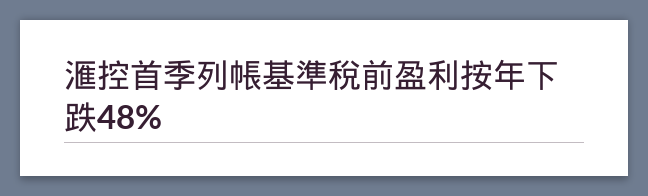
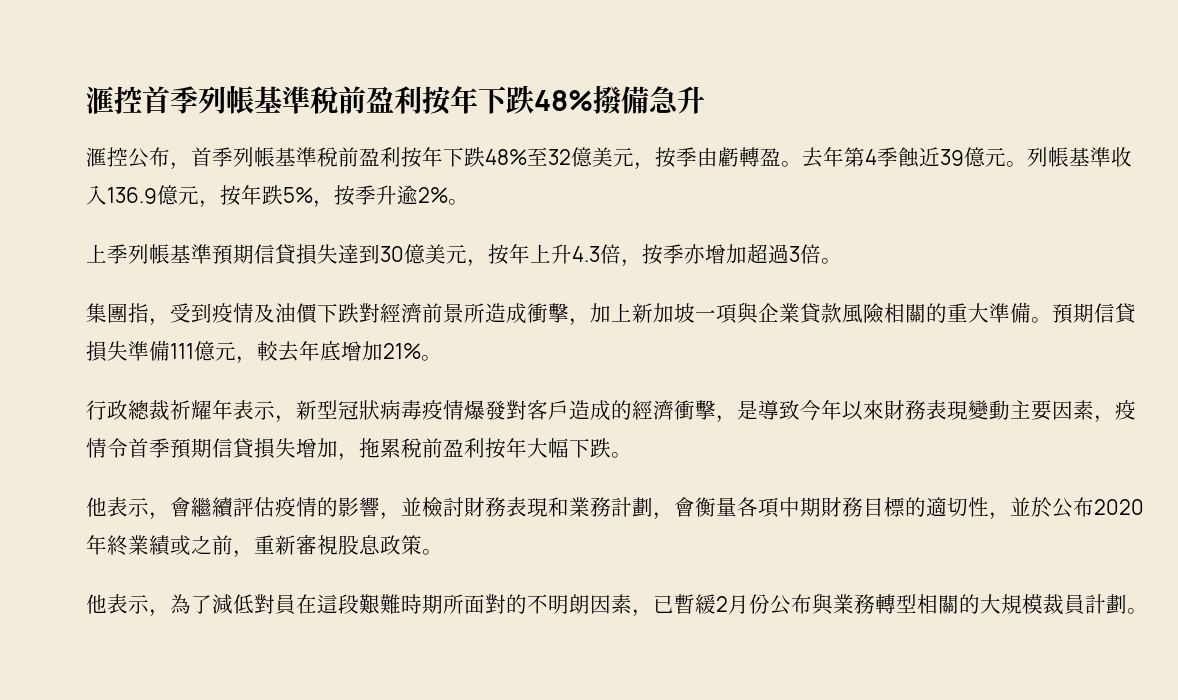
(162, 117) none -> [593,85,705,115] [86,147,1132,170] [86,185,469,208] [86,244,842,267] [86,302,1137,326] [86,340,442,364] [86,400,1136,423] [86,438,632,461] [86,497,1144,520] [86,535,443,558] [86,593,1148,617] 撥備急升 // 滙控公布，首季列帳基準稅前盈利按年下跌48%至32億美元，按季由虧轉盈。去年第4季蝕近39億元。列帳基準收入136.9億元，按年跌5%，按季升逾2%。 // 上季列帳基準預期信貸損失達到30億美元，按年上升4.3倍，按季亦增加超過3倍。 // 集團指，受到疫情及油價下跌對經濟前景所造成衝擊，加上新加坡一項與企業貸款風險相關的重大準備。預期信貸損失準備111億元，較去年底增加21%。 // 行政總裁祈耀年表示，新型冠狀病毒疫情爆發對客戶造成的經濟衝擊，是導致今年以來財務表現變動主要因素，疫情令首季預期信貸損失增加，拖累稅前盈利按年大幅下跌。 // 他表示，會繼續評估疫情的影響，並檢討財務表現和業務計劃，會衡量各項中期財務目標的適切性，並於公布2020年終業績或之前，重新審視股息政策。 // 他表示，為了減低對員在這段艱難時期所面對的不明朗因素，已暫緩2月份公布與業務轉型相關的大規模裁員計劃。

